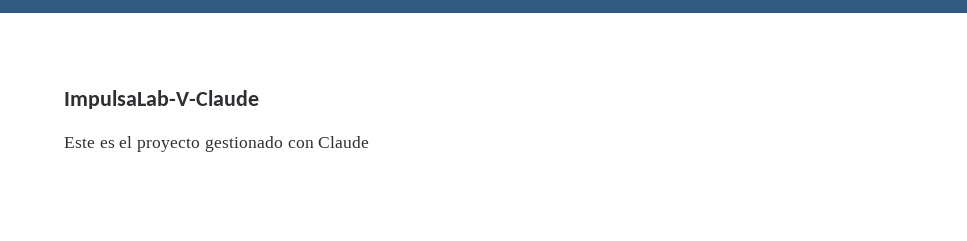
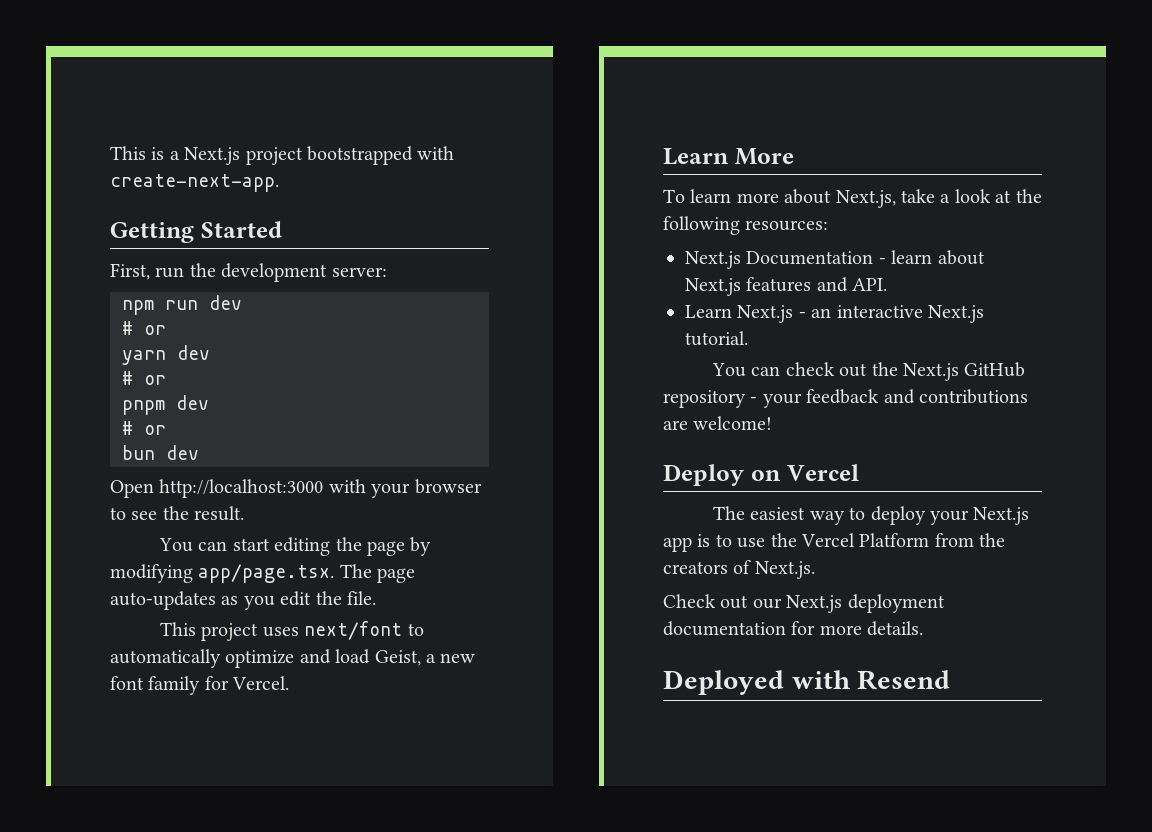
[64,90,259,109] [64,136,370,152] ImpulsaLab-V-Claude // Este es el proyecto gestionado con Claude -> [110,146,455,165] [110,174,279,192] [110,221,282,243] [110,263,387,282] [122,295,242,315] [122,321,166,335] [122,345,210,365] [122,371,166,385] [122,395,209,415] [122,421,166,435] [122,445,199,460] [110,479,482,498] [110,506,245,521] [158,537,432,556] [110,564,416,583] [110,591,376,610] [159,621,424,641] [110,649,476,668] [110,676,290,695] [663,148,794,165] [663,189,1042,208] [663,216,829,235] [685,250,985,269] [685,277,888,296] [685,305,984,323] [685,331,748,346] [711,362,1026,381] [663,389,1028,408] [663,416,773,430] [663,464,859,486] [712,506,1030,525] [663,533,1006,552] [663,560,815,579] [663,594,945,613] [663,621,924,636] [663,670,951,695] This is a Next.js project bootstrapped with create-next-app. // Getting Started // First, run the development server: // npm run dev // # or // yarn dev // # or // pnpm dev // # or // bun dev // Open http://localhost:3000 with your browser to see the result. // You can start editing the page by modifying app/page.tsx. The page auto-updates as you edit the file. // This project uses next/font to automatically optimize and load Geist, a new font family for Vercel. // Learn More // To learn more about Next.js, take a look at the following resources: // Next.js Documentation - learn about Next.js features and API. // Learn Next.js - an interactive Next.js tutorial. // You can check out the Next.js GitHub repository - your feedback and contributions are welcome! // Deploy on Vercel // The easiest way to deploy your Next.js app is to use the Vercel Platform from the creators of Next.js. // Check out our Next.js deployment documentation for more details. // Deployed with Resend

